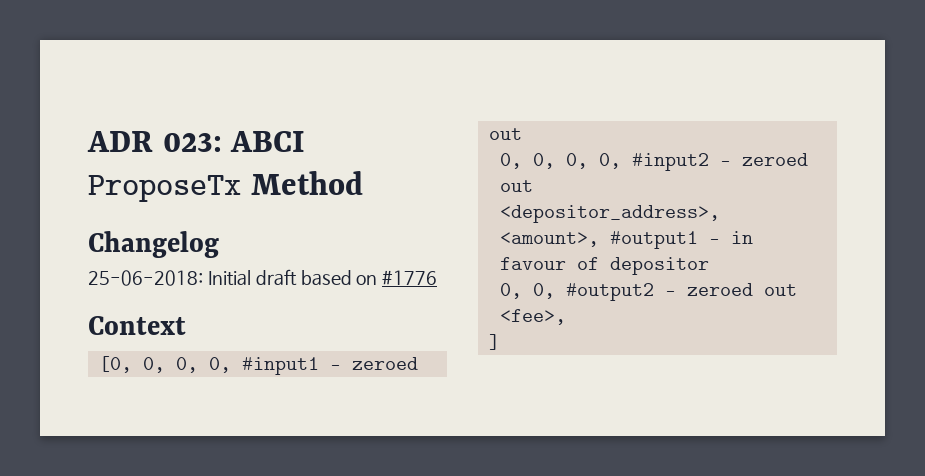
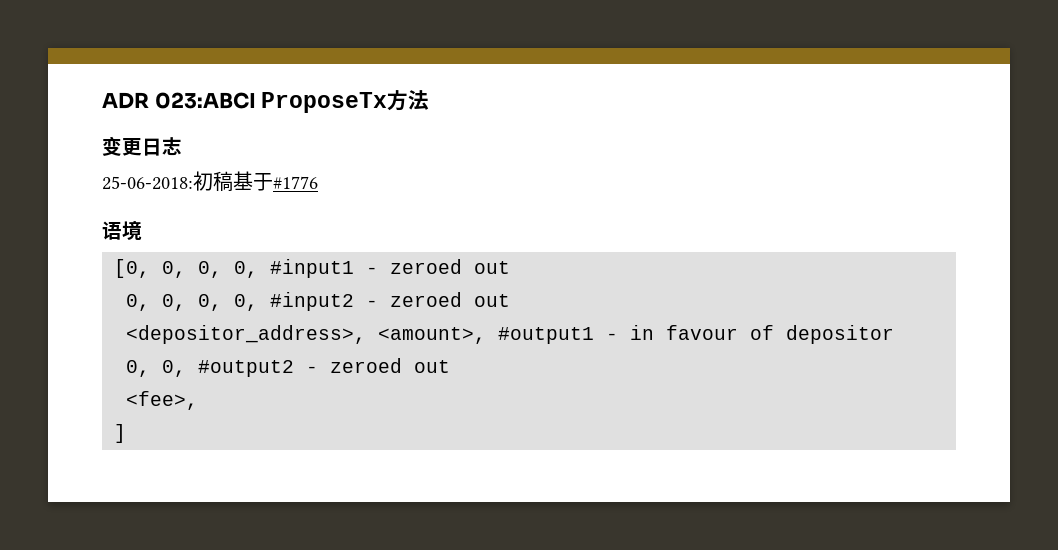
[162,131,306,152] [88,171,363,202] [88,231,219,258] [88,269,378,286] 023: ABCI ProposeTx Method // Changelog // 25-06-2018: Initial draft based on -> [154,90,430,113] [102,136,182,156] [102,171,273,192] 023:ABCI ProposeTx方法 // 变更日志 // 25-06-2018:初稿基于
[88,316,186,335] Context -> [102,221,142,240] 语境

